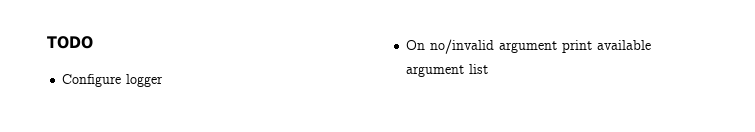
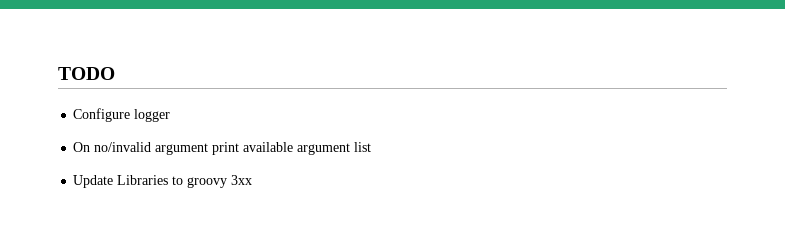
(489, 69) none -> [73,175,253,188] // Update Libraries to groovy 3xx

